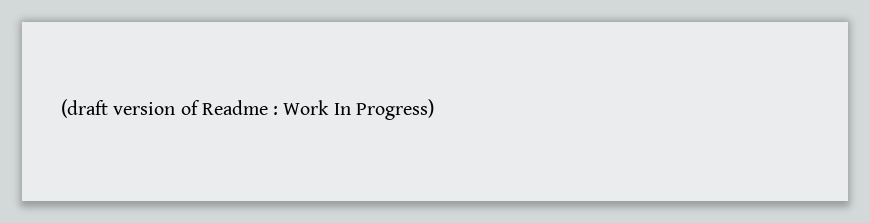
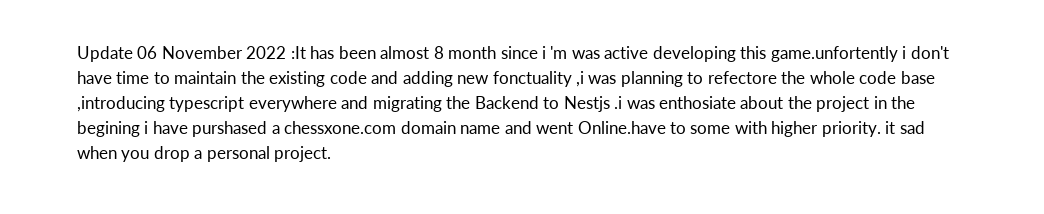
[61,99,434,120] (draft version of Readme : Work In Progress) -> [77,46,949,62] [77,71,935,87] [77,96,916,112] [77,121,925,137] [77,146,332,162] Update 06 November 2022 :It has been almost 8 month since i 'm was active developing this game.unfortently i don't have time to maintain the existing code and adding new fonctuality ,i was planning to refectore the whole code base ,introducing typescript everywhere and migrating the Backend to Nestjs .i was enthosiate about the project in the begining i have purshased a chessxone.com domain name and went Online.have to some with higher priority. it sad when you drop a personal project.

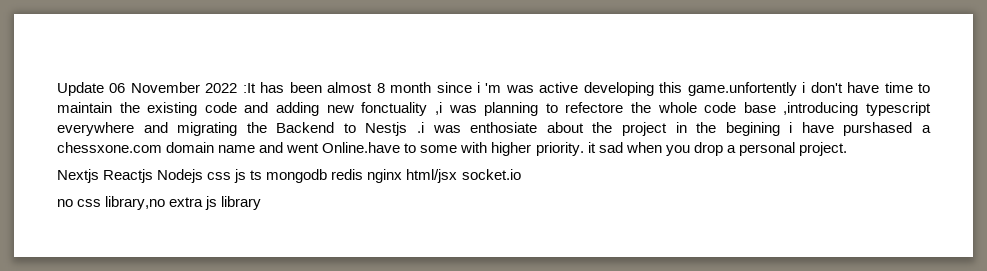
(332, 154) none -> [57,169,521,183] [57,196,262,210] // Nextjs Reactjs Nodejs css js ts mongodb redis nginx html/jsx socket.io // no css library,no extra js library

